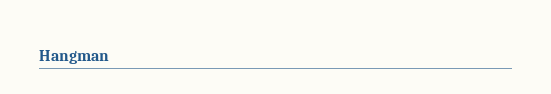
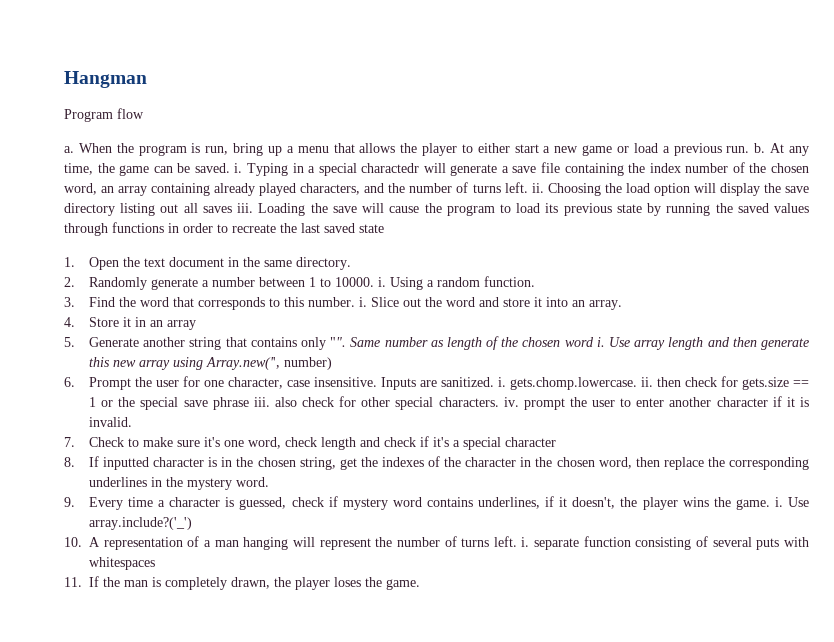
(109, 57) none -> [64,108,144,122] [64,143,809,156] [64,162,810,176] [64,182,809,196] [64,203,810,216] [64,222,384,236] [64,257,351,270] [64,276,535,290] [64,297,622,310] [64,317,196,330] [64,336,810,350] [88,357,332,370] [64,376,809,390] [88,396,810,410] [88,417,132,427] [64,436,556,450] [64,456,809,470] [88,477,269,490] [64,496,809,510] [88,517,192,530] [64,536,809,550] [89,557,155,570] [64,576,420,590] // Program flow // a. When the program is run, bring up a menu that allows the player to either start a new game or load a previous run. b. At any time, the game can be saved. i. Typing in a special charactedr will generate a save file containing the index number of the chosen word, an array containing already played characters, and the number of turns left. ii. Choosing the load option will display the save directory listing out all saves iii. Loading the save will cause the program to load its previous state by running the saved values through functions in order to recreate the last saved state // 1. Open the text document in the same directory. // 2. Randomly generate a number between 1 to 10000. i. Using a random function. // 3. Find the word that corresponds to this number. i. Slice out the word and store it into an array. // 4. Store it in an array // 5. Generate another string that contains only "". Same number as length of the chosen word i. Use array length and then generate this new array using Array.new('', number) // 6. Prompt the user for one character, case insensitive. Inputs are sanitized. i. gets.chomp.lowercase. ii. then check for gets.size == 1 or the special save phrase iii. also check for other special characters. iv. prompt the user to enter another character if it is invalid. // 7. Check to make sure it's one word, check length and check if it's a special character // 8. If inputted character is in the chosen string, get the indexes of the character in the chosen word, then replace the corresponding underlines in the mystery word. // 9. Every time a character is guessed, check if mystery word contains underlines, if it doesn't, the player wins the game. i. Use array.include?('_') // 10. A representation of a man hanging will represent the number of turns left. i. separate function consisting of several puts with whitespaces // 11. If the man is completely drawn, the player loses the game.

